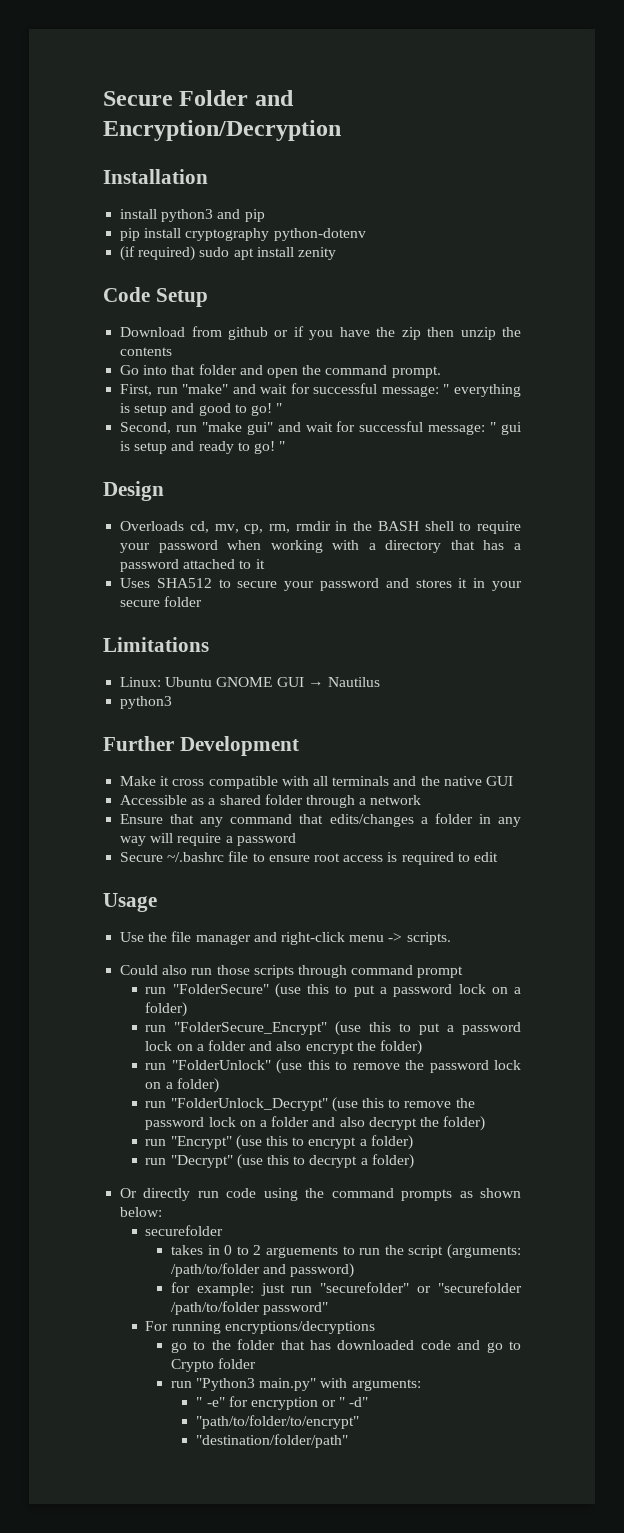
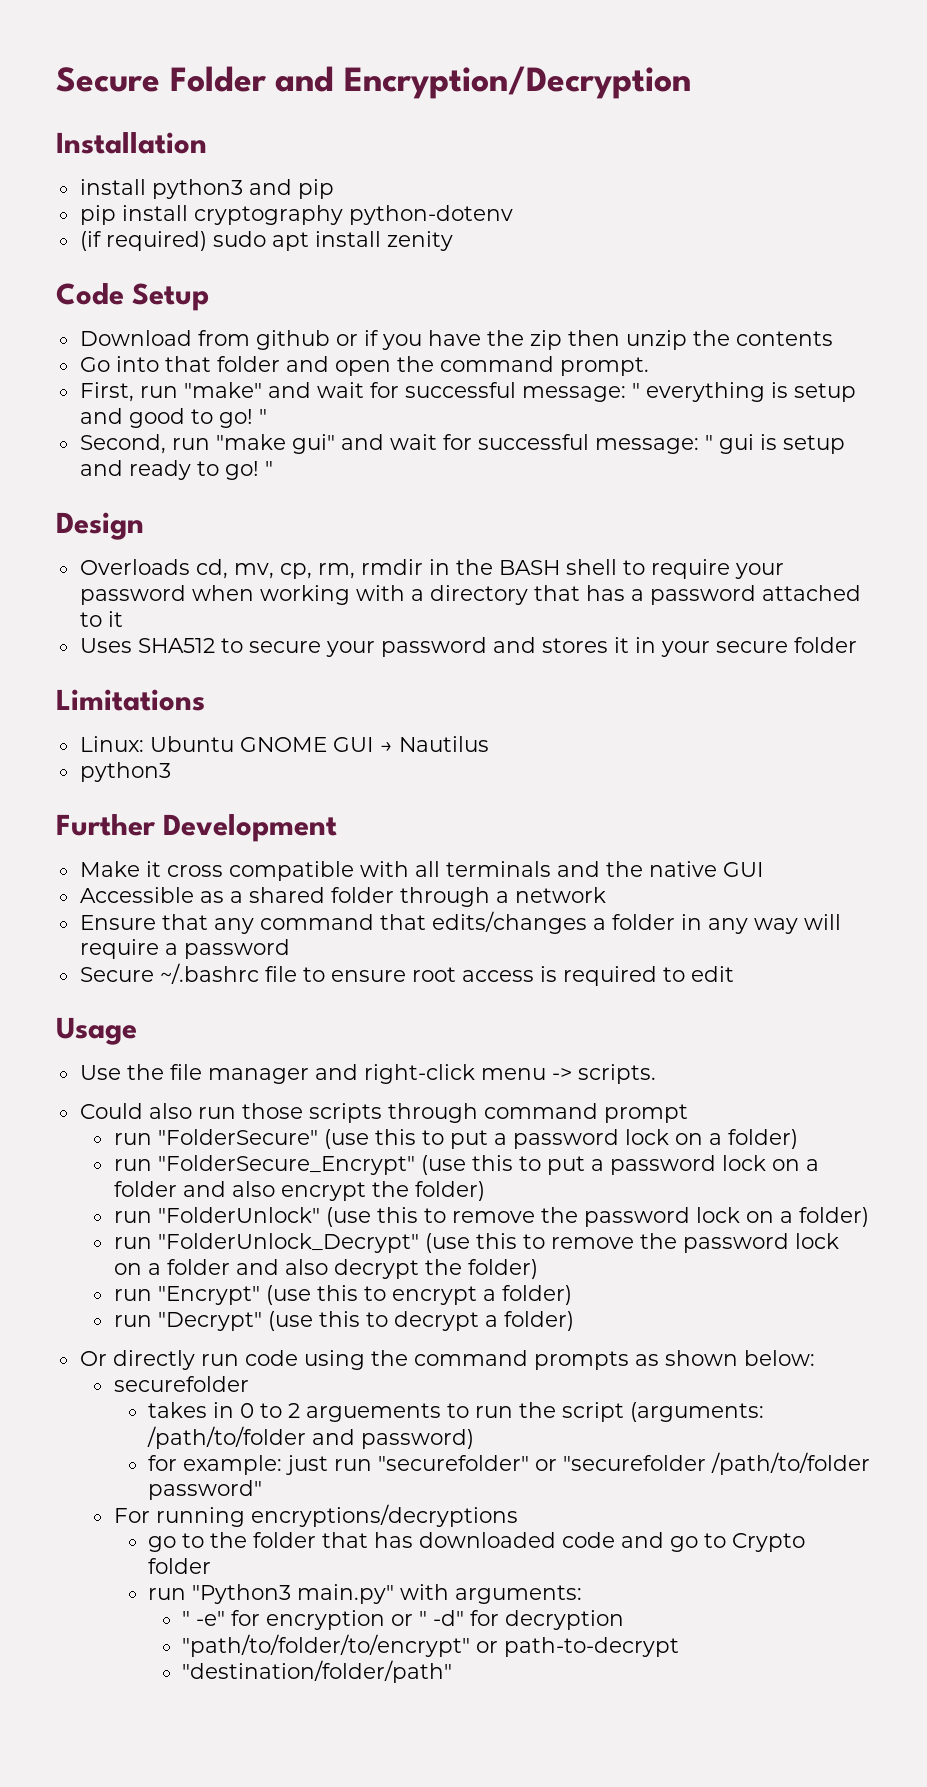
(369, 1402) none -> [470,1610,625,1630] for decryption
(360, 1422) none -> [476,1637,680,1657] or path-to-decrypt

